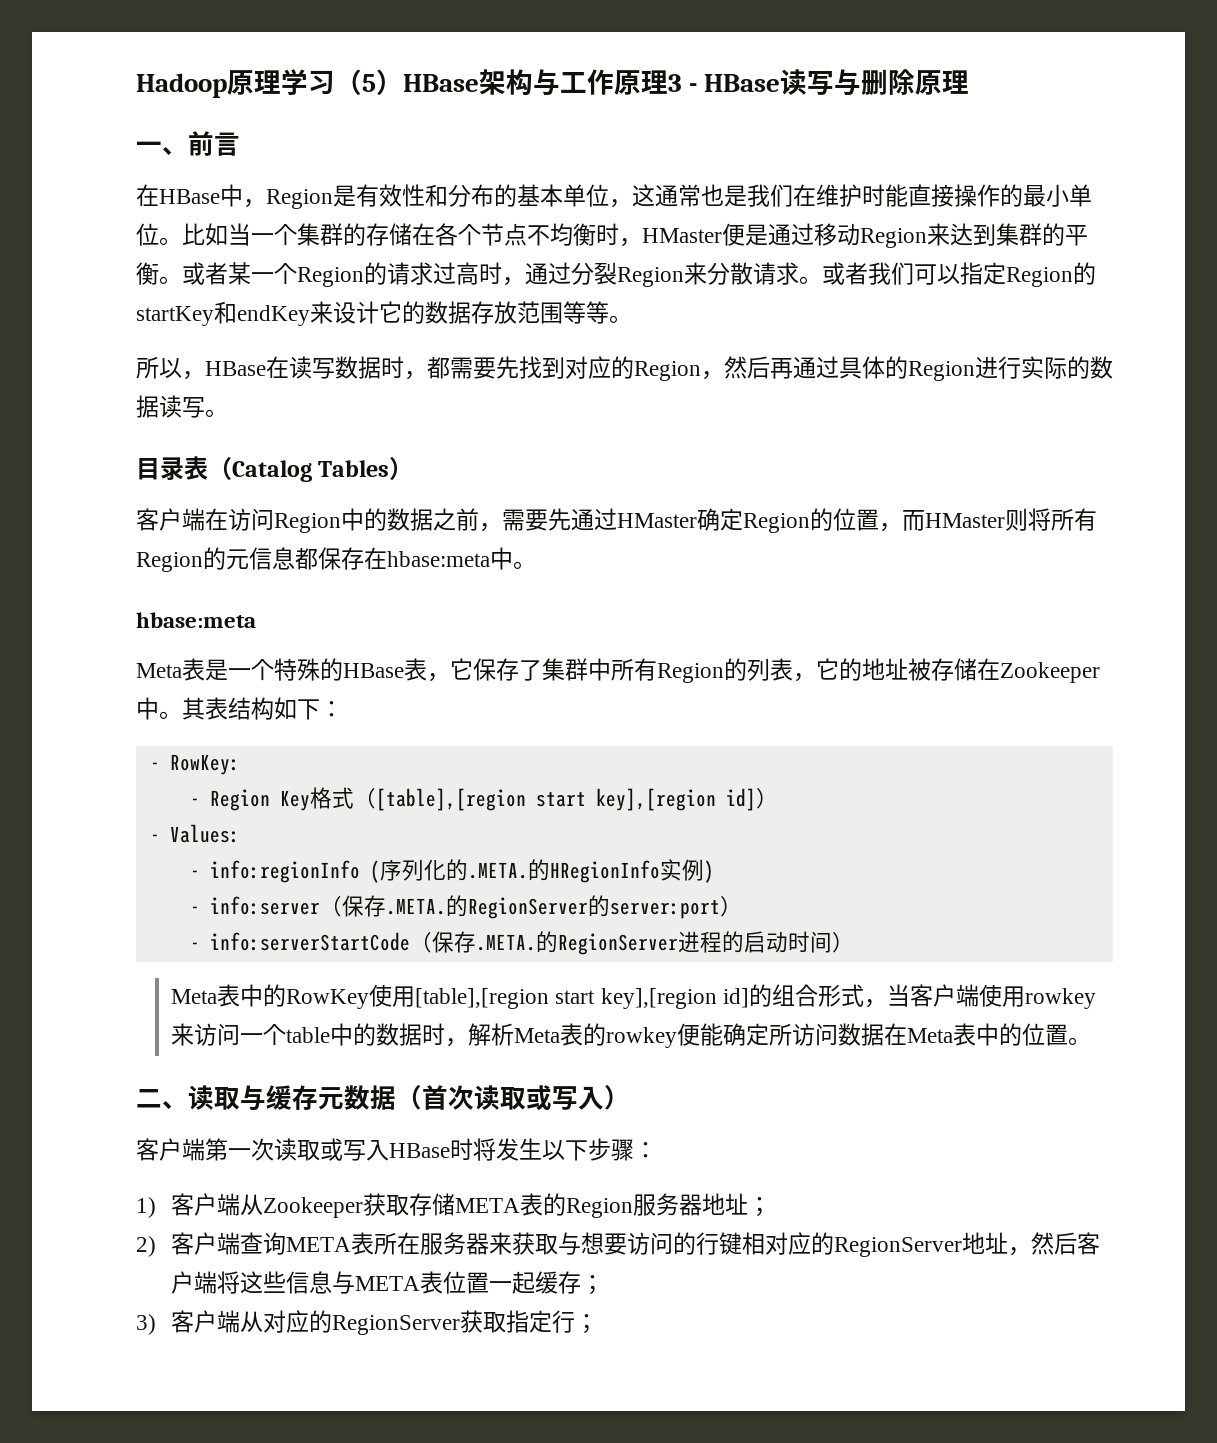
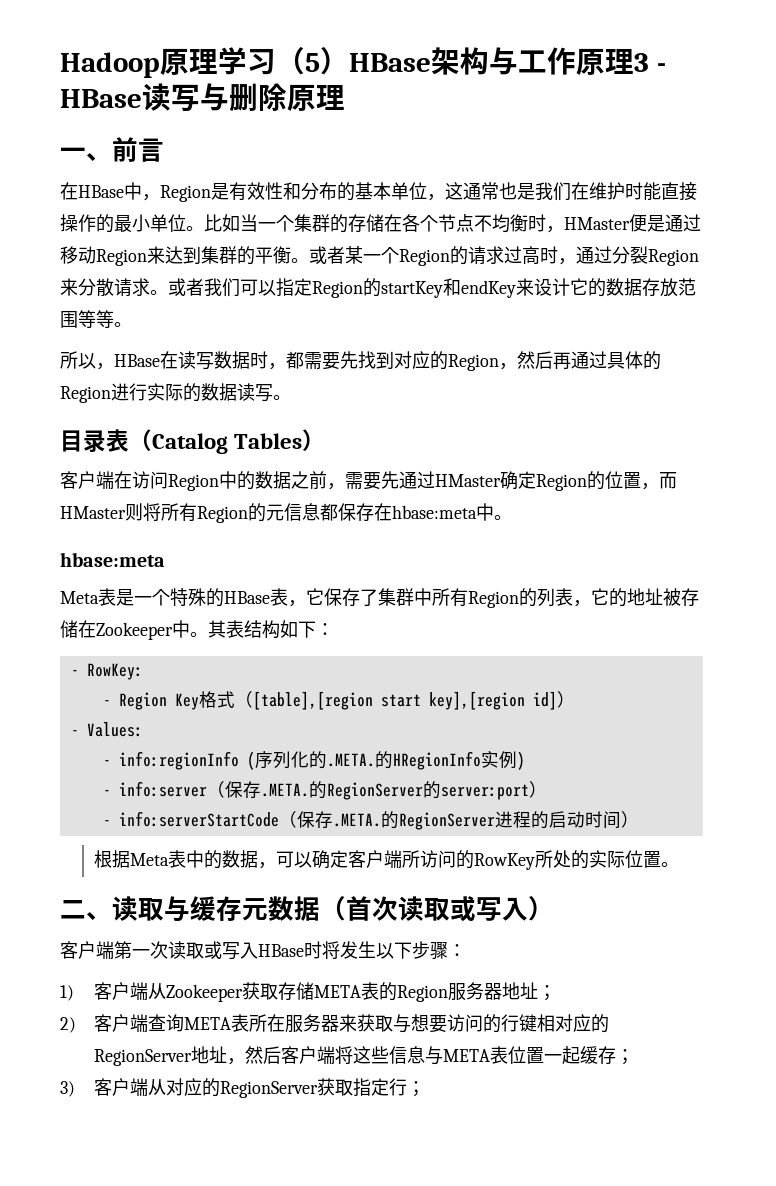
[171,984,1096,1009] [171,1023,1023,1048] Meta表中的RowKey使用[table],[region start key],[region id]的组合形式，当客户端使用rowkey来访问一个table中的数据时，解析Meta表的rowkey便能确定所访问数据在Meta表中的 -> [94,850,626,870] 根据Meta表中的数据，可以确定客户端所访问的RowKey所处的实际

